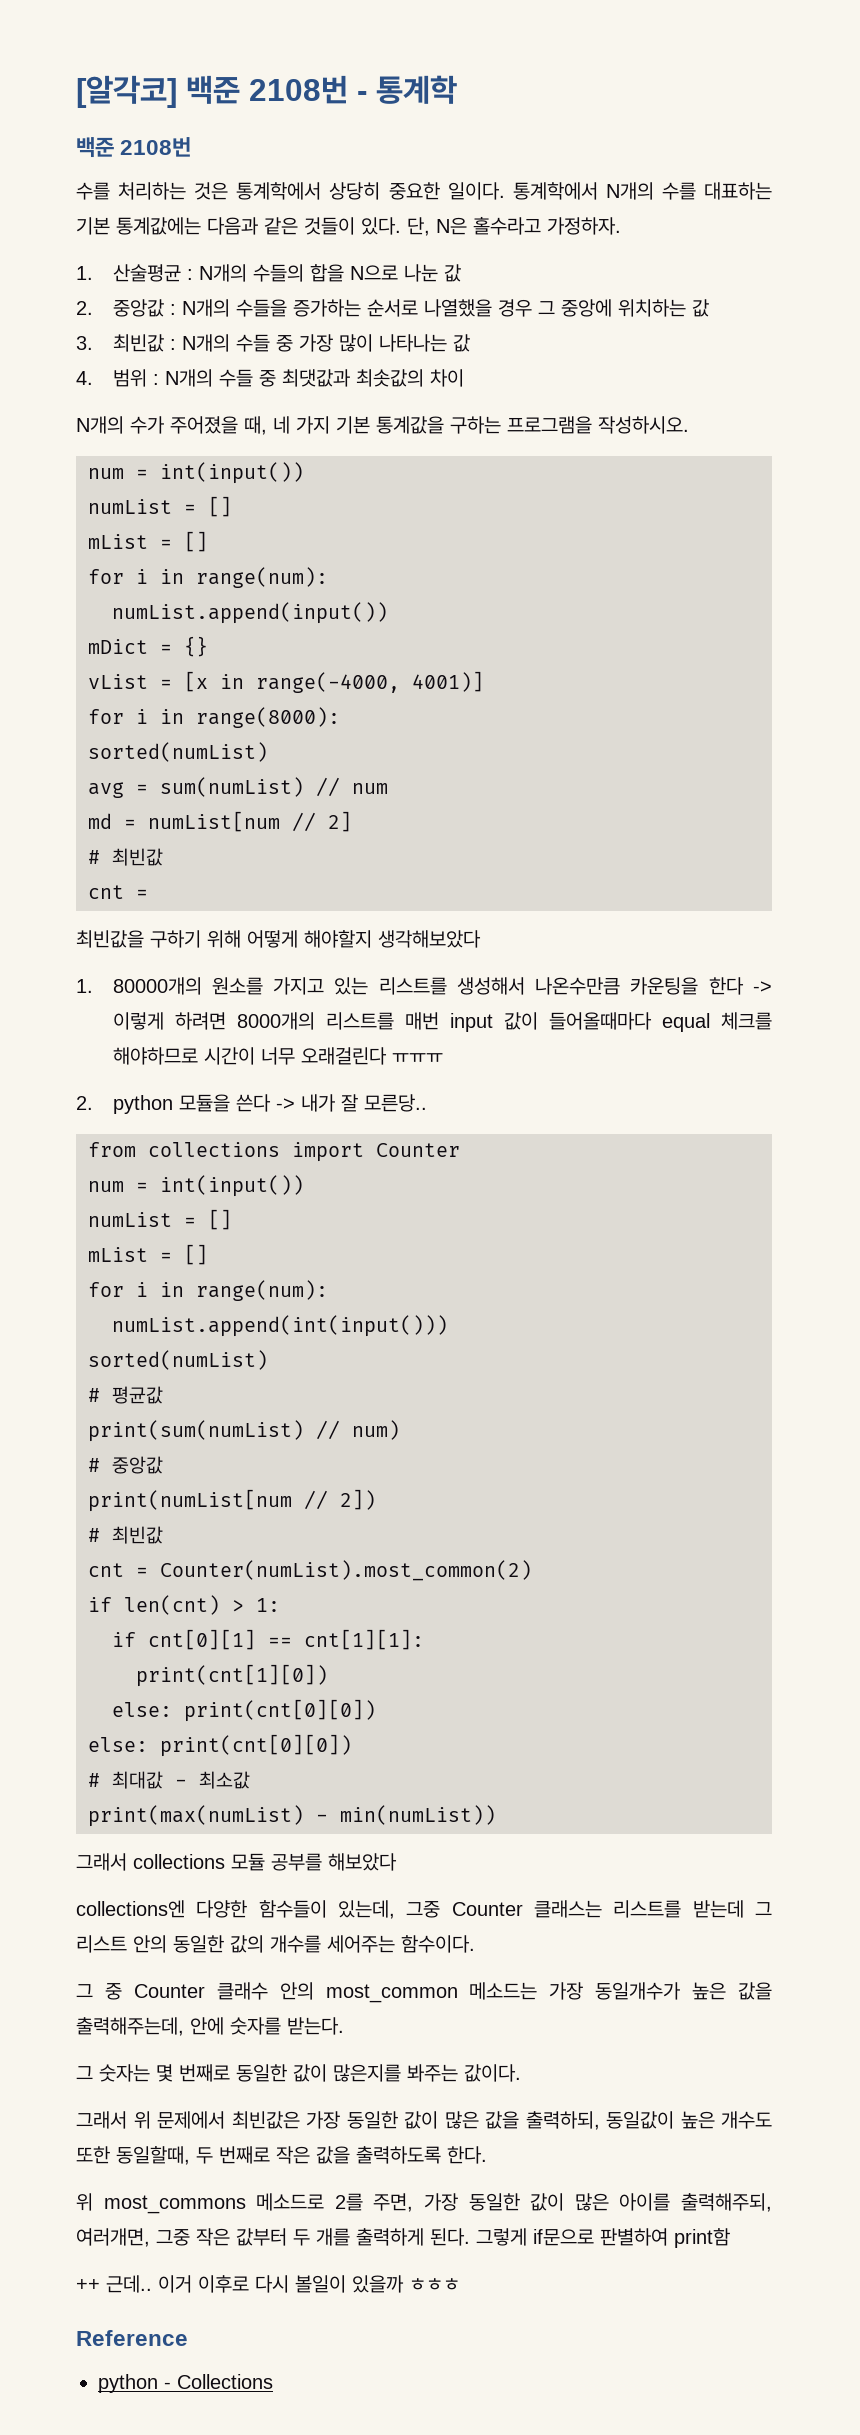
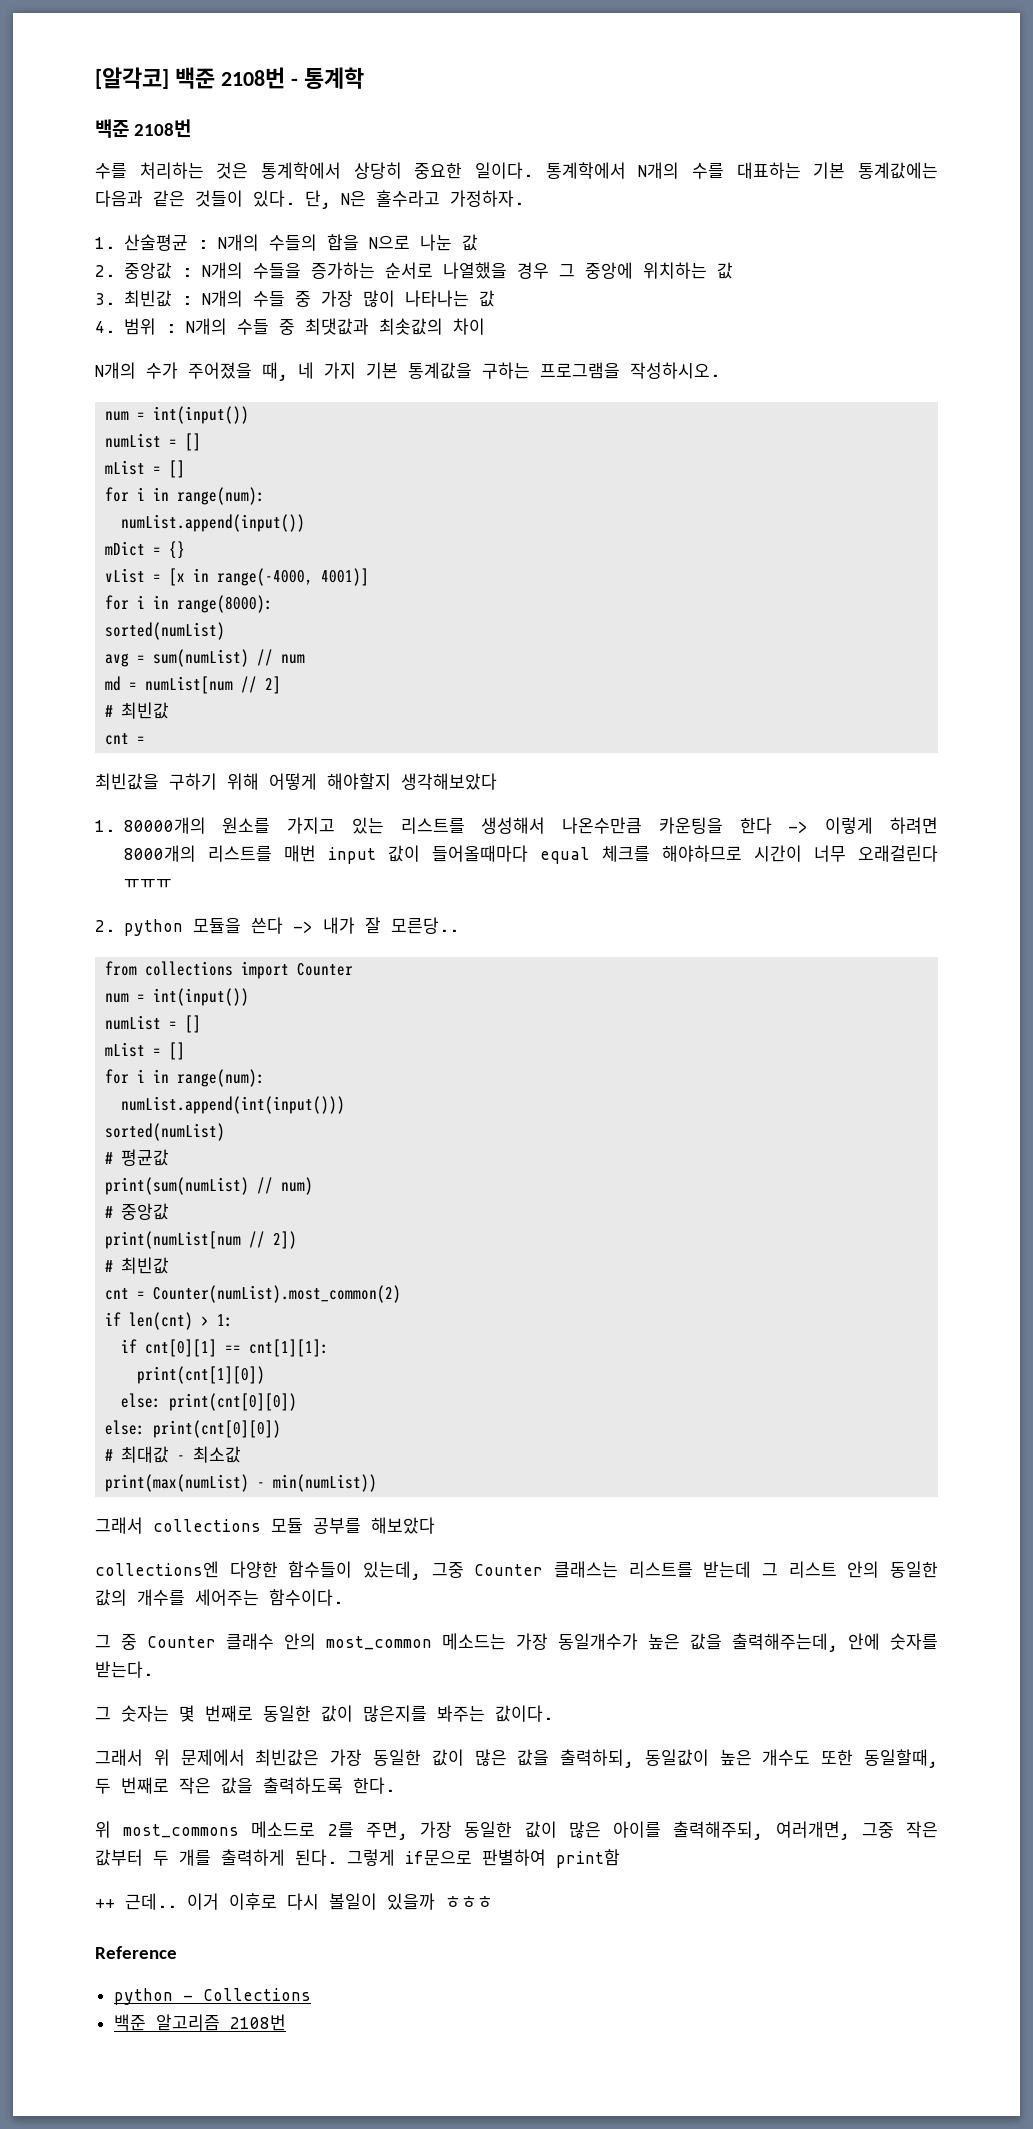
(273, 2381) none -> [113,2014,286,2031] // 백준 알고리즘 2108번

